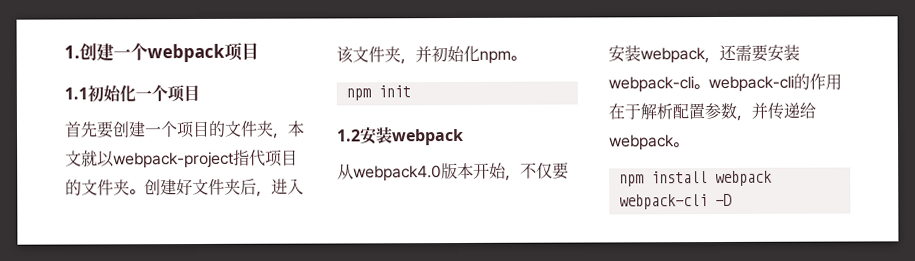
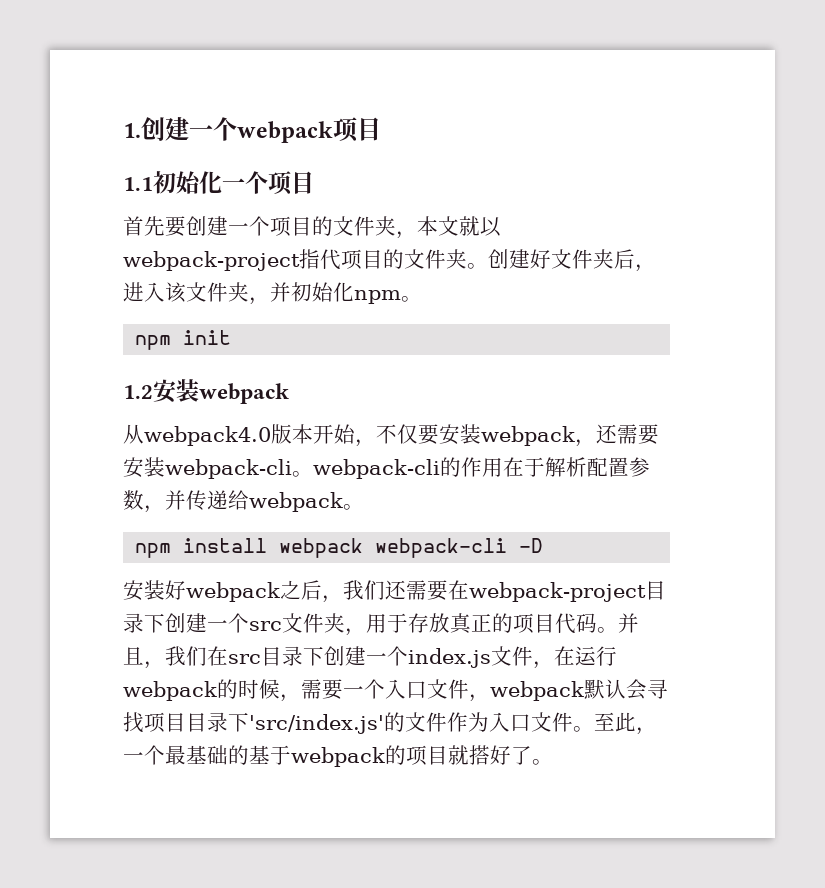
(732, 200) none -> [123,580,666,603] [123,613,639,636] [123,646,617,669] [123,679,668,702] [123,712,657,735] [123,745,553,767] // 安装好webpack之后，我们还需要在webpack-project目录下创建一个src文件夹，用于存放真正的项目代码。并且，我们在src目录下创建一个index.js文件，在运行webpack的时候，需要一个入口文件，webpack默认会寻找项目目录下'src/index.js'的文件作为入口文件。至此，一个最基础的基于webpack的项目就搭好了。

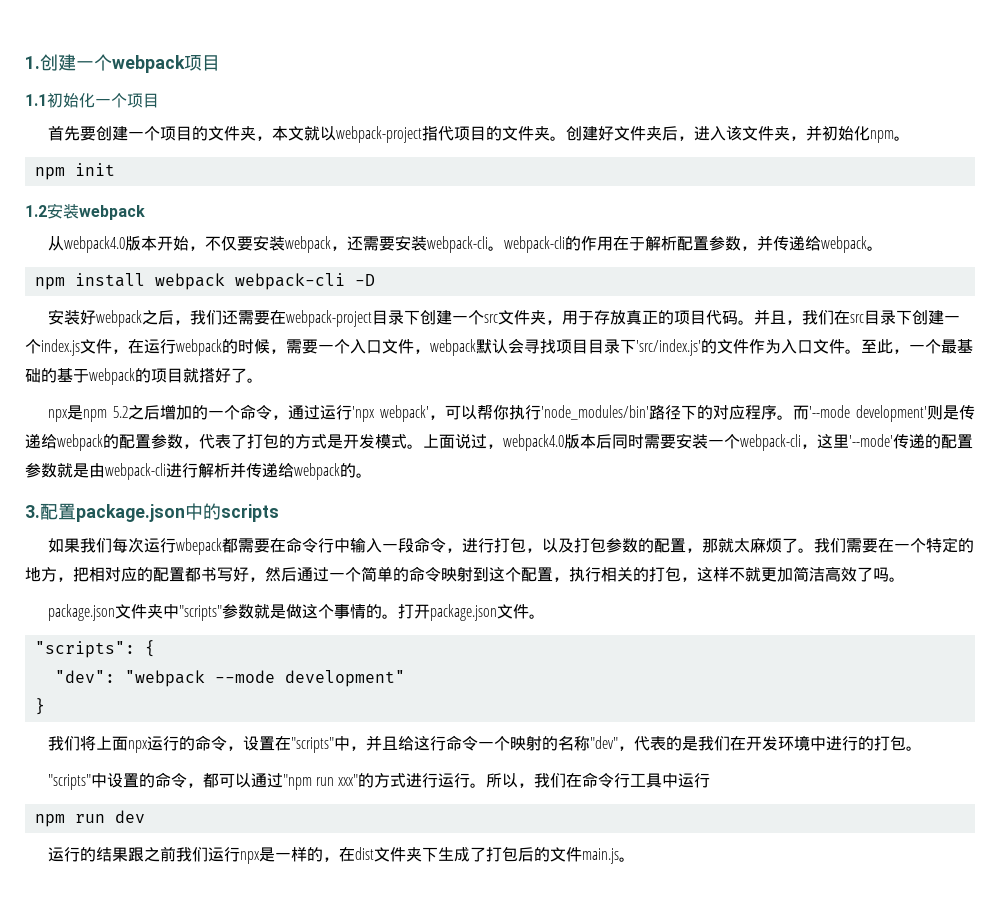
(553, 762) none -> [47,404,975,422] [25,433,973,451] [25,462,372,480] [25,503,279,522] [47,537,974,555] [25,566,905,582] [47,604,545,621] [34,640,155,658] [54,670,405,687] [34,698,45,715] [47,735,922,753] [47,772,711,790] [34,810,145,827] [47,846,635,864] // npx是npm 5.2之后增加的一个命令，通过运行'npx webpack'，可以帮你执行'node_modules/bin'路径下的对应程序。而'--mode development'则是传递给webpack的配置参数，代表了打包的方式是开发模式。上面说过，webpack4.0版本后同时需要安装一个webpack-cli，这里'--mode'传递的配置参数就是由webpack-cli进行解析并传递给webpack的。 // 3.配置package.json中的scripts // 如果我们每次运行wbepack都需要在命令行中输入一段命令，进行打包，以及打包参数的配置，那就太麻烦了。我们需要在一个特定的地方，把相对应的配置都书写好，然后通过一个简单的命令映射到这个配置，执行相关的打包，这样不就更加简洁高效了吗。 // package.json文件夹中"scripts"参数就是做这个事情的。打开package.json文件。 // "scripts": { // "dev": "webpack --mode development" // } // 我们将上面npx运行的命令，设置在"scripts"中，并且给这行命令一个映射的名称"dev"，代表的是我们在开发环境中进行的打包。 // "scripts"中设置的命令，都可以通过"npm run xxx"的方式进行运行。所以，我们在命令行工具中运行 // npm run dev // 运行的结果跟之前我们运行npx是一样的，在dist文件夹下生成了打包后的文件main.js。

